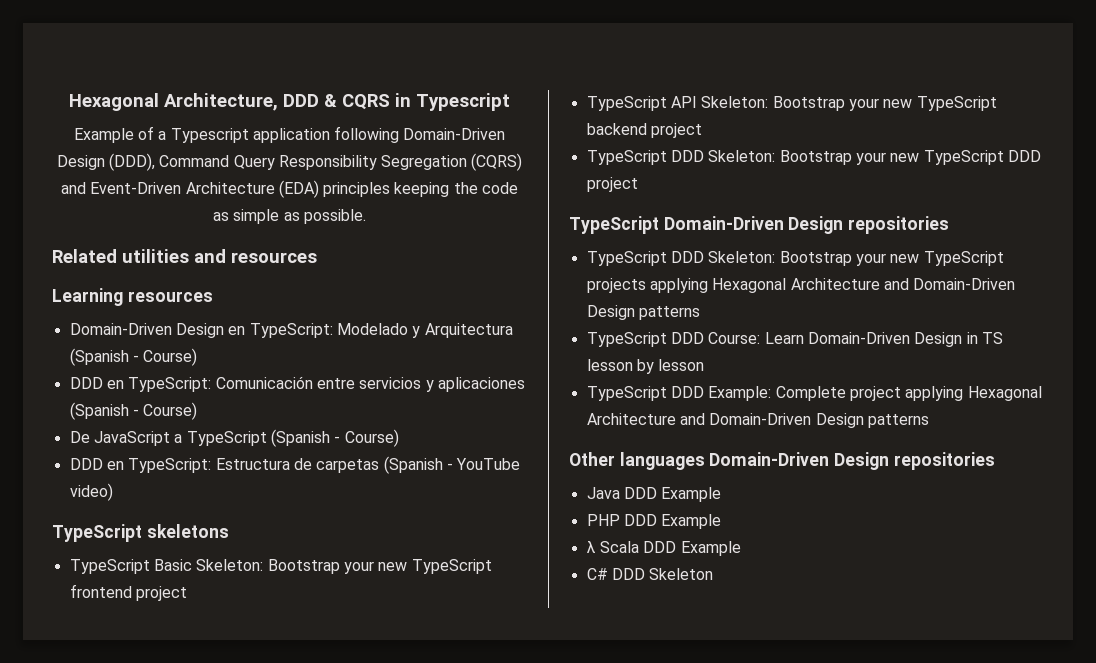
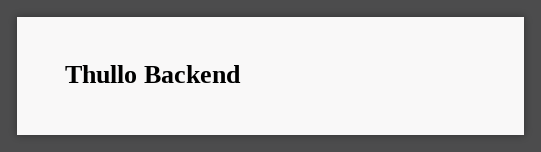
[69,93,510,111] [73,126,506,143] [56,153,523,171] [60,180,519,198] [213,209,366,224] [52,249,317,263] [52,288,213,306] [69,323,513,338] [69,348,198,366] [69,376,525,392] [69,402,198,420] [69,429,399,447] [69,456,521,474] [69,483,113,501] [52,524,229,542] [69,559,492,574] [69,584,187,601] [586,96,997,111] [586,123,702,138] [586,150,1041,165] [586,177,638,192] [569,216,950,234] [586,251,1004,266] [586,278,1016,293] [586,305,700,320] [586,332,1003,347] [586,359,705,374] [586,386,1042,401] [586,413,929,428] [569,452,995,470] [586,487,722,502] [586,514,722,529] [586,541,741,556] [586,568,714,580] Hexagonal Architecture, DDD & CQRS in Typescript // Example of a Typescript application following Domain-Driven Design (DDD), Command Query Responsibility Segregation (CQRS) and Event-Driven Architecture (EDA) principles keeping the code as simple as possible. // Related utilities and resources // Learning resources // Domain-Driven Design en TypeScript: Modelado y Arquitectura (Spanish - Course) // DDD en TypeScript: Comunicación entre servicios y aplicaciones (Spanish - Course) // De JavaScript a TypeScript (Spanish - Course) // DDD en TypeScript: Estructura de carpetas (Spanish - YouTube video) // TypeScript skeletons // TypeScript Basic Skeleton: Bootstrap your new TypeScript frontend project // TypeScript API Skeleton: Bootstrap your new TypeScript backend project // TypeScript DDD Skeleton: Bootstrap your new TypeScript DDD project // TypeScript Domain-Driven Design repositories // TypeScript DDD Skeleton: Bootstrap your new TypeScript projects applying Hexagonal Architecture and Domain-Driven Design patterns // TypeScript DDD Course: Learn Domain-Driven Design in TS lesson by lesson // TypeScript DDD Example: Complete project applying Hexagonal Architecture and Domain-Driven Design patterns // Other languages Domain-Driven Design repositories // Java DDD Example // PHP DDD Example // λ Scala DDD Example // C# DDD Skeleton -> [65,65,242,83] Thullo Backend

